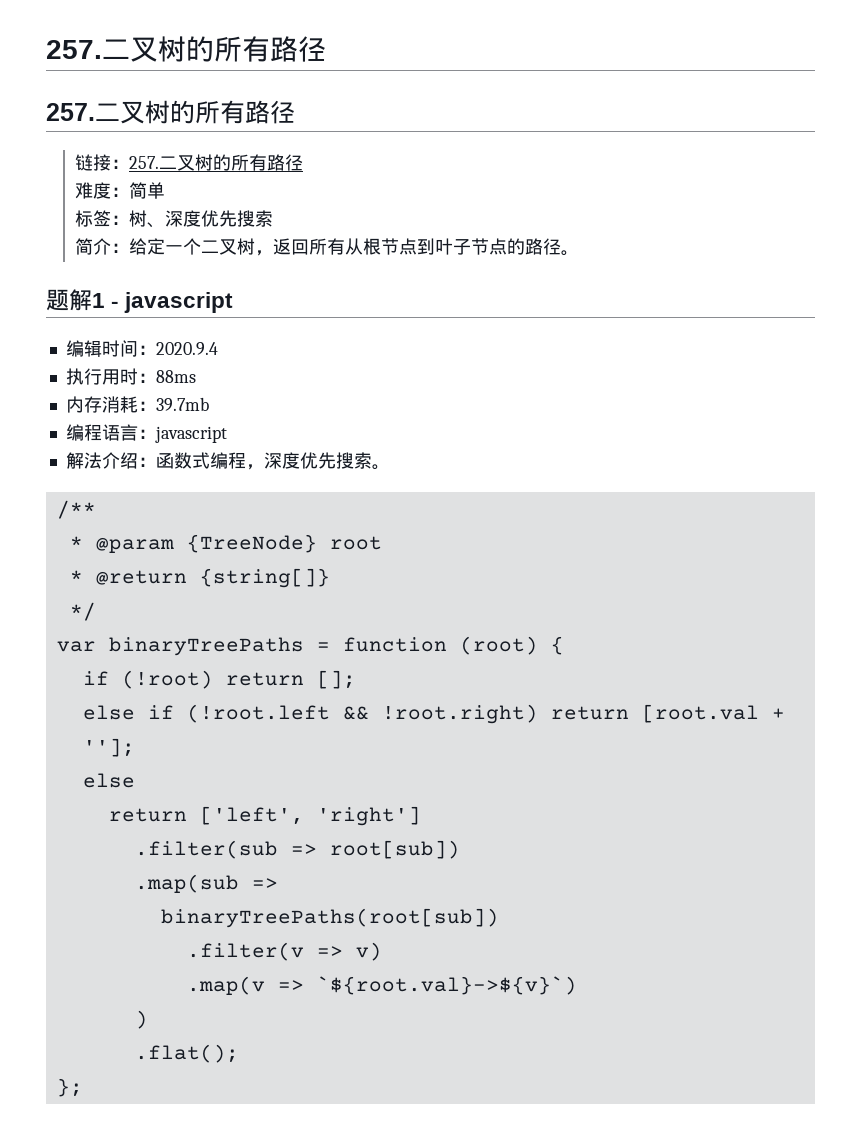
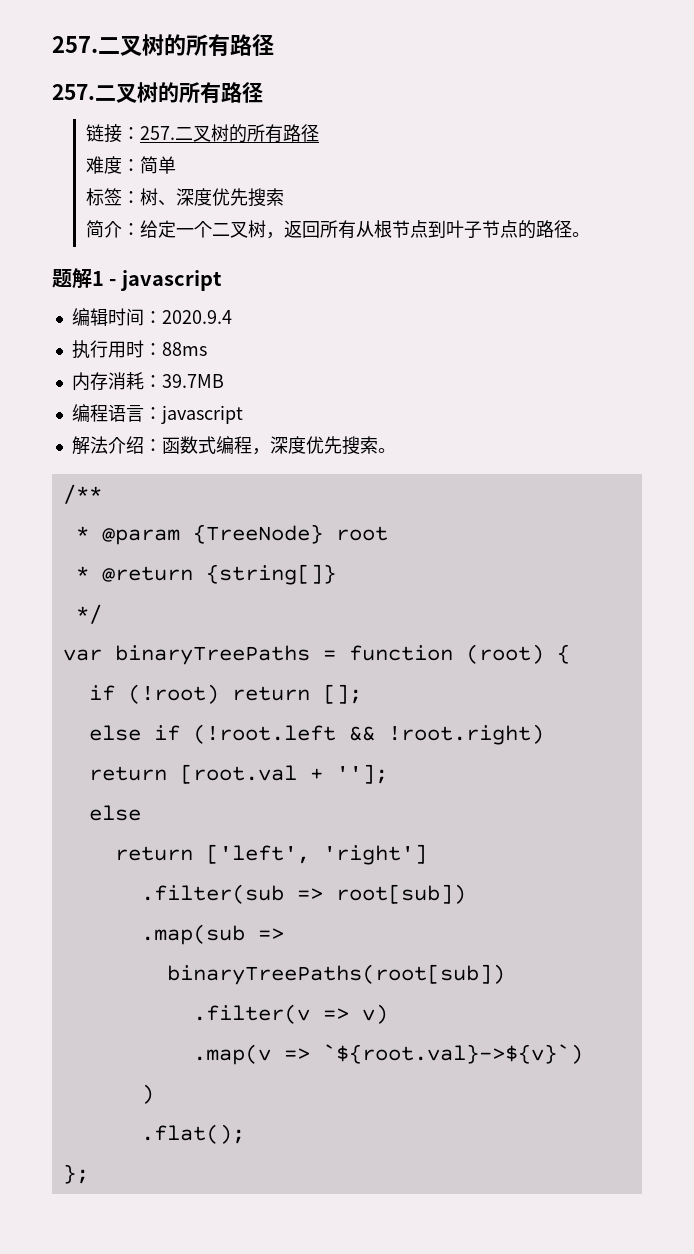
[155,397,209,411] 39.7mb -> [161,374,224,388] 39.7MB

